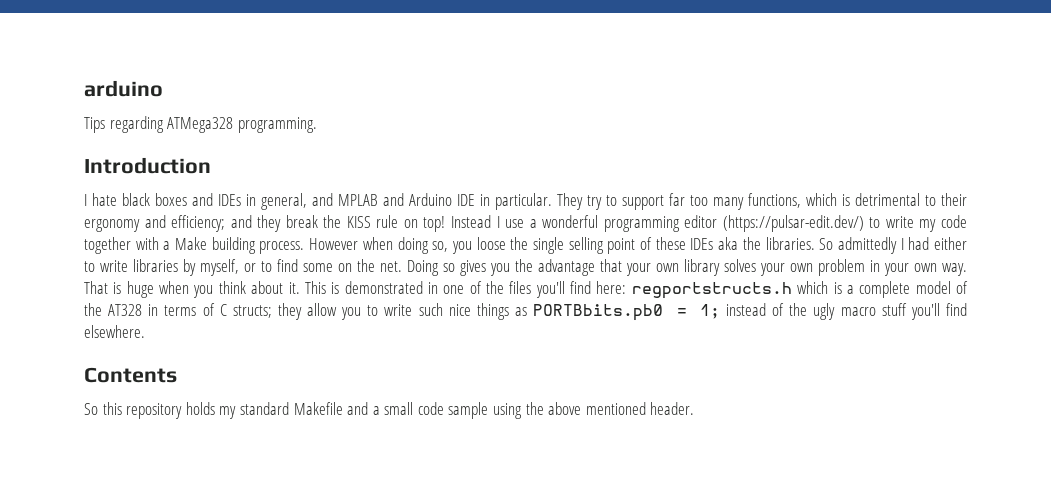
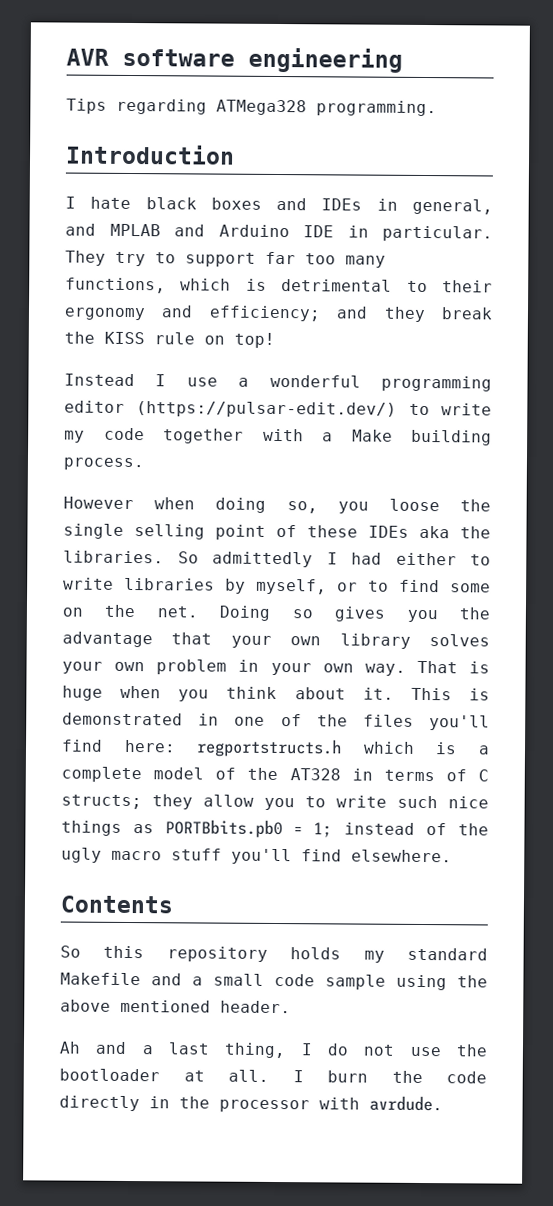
[84,80,163,97] arduino -> [66,47,403,73] AVR software engineering
(446, 224) none -> (275, 340) //
(305, 247) none -> (144, 464) //
(695, 408) none -> [59,1041,488,1059] [59,1068,487,1084] [59,1095,443,1113] // Ah and a last thing, I do not use the bootloader at all. I burn the code directly in the processor with avrdude.

